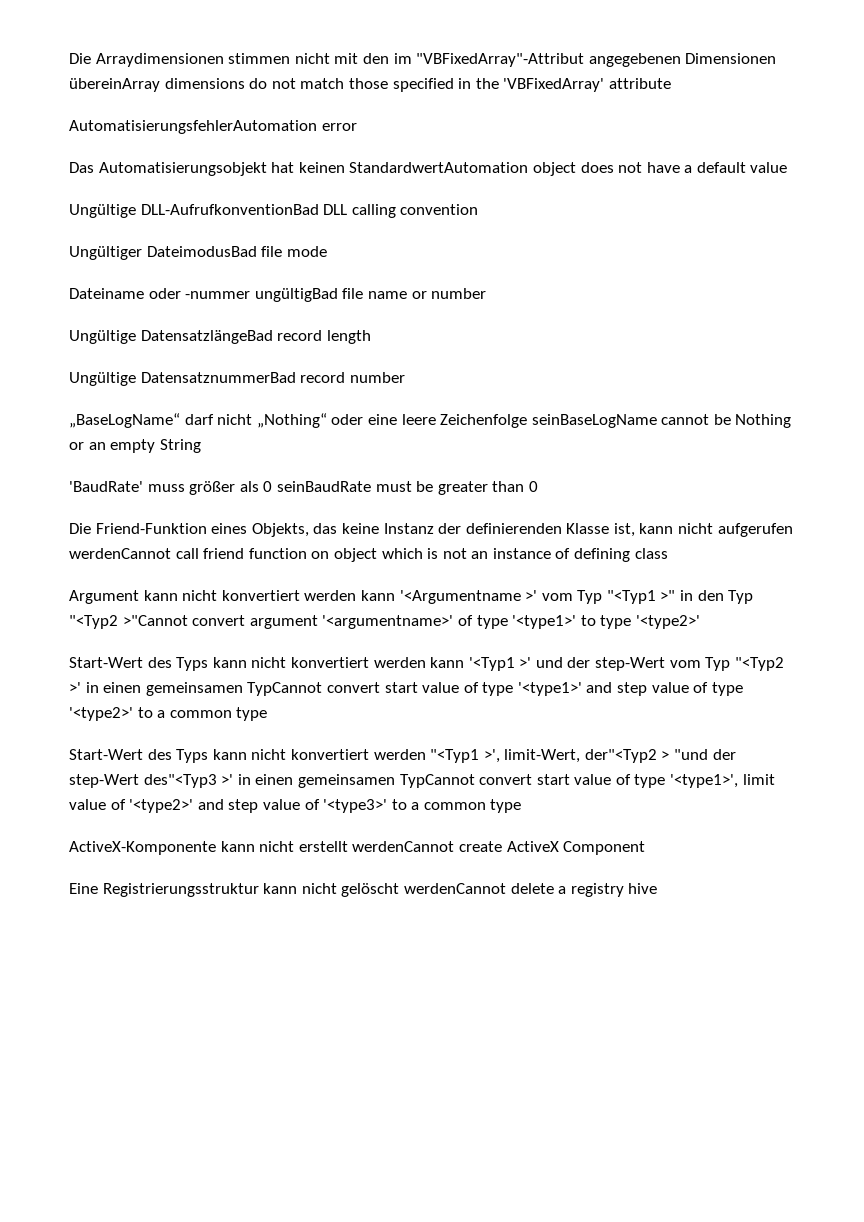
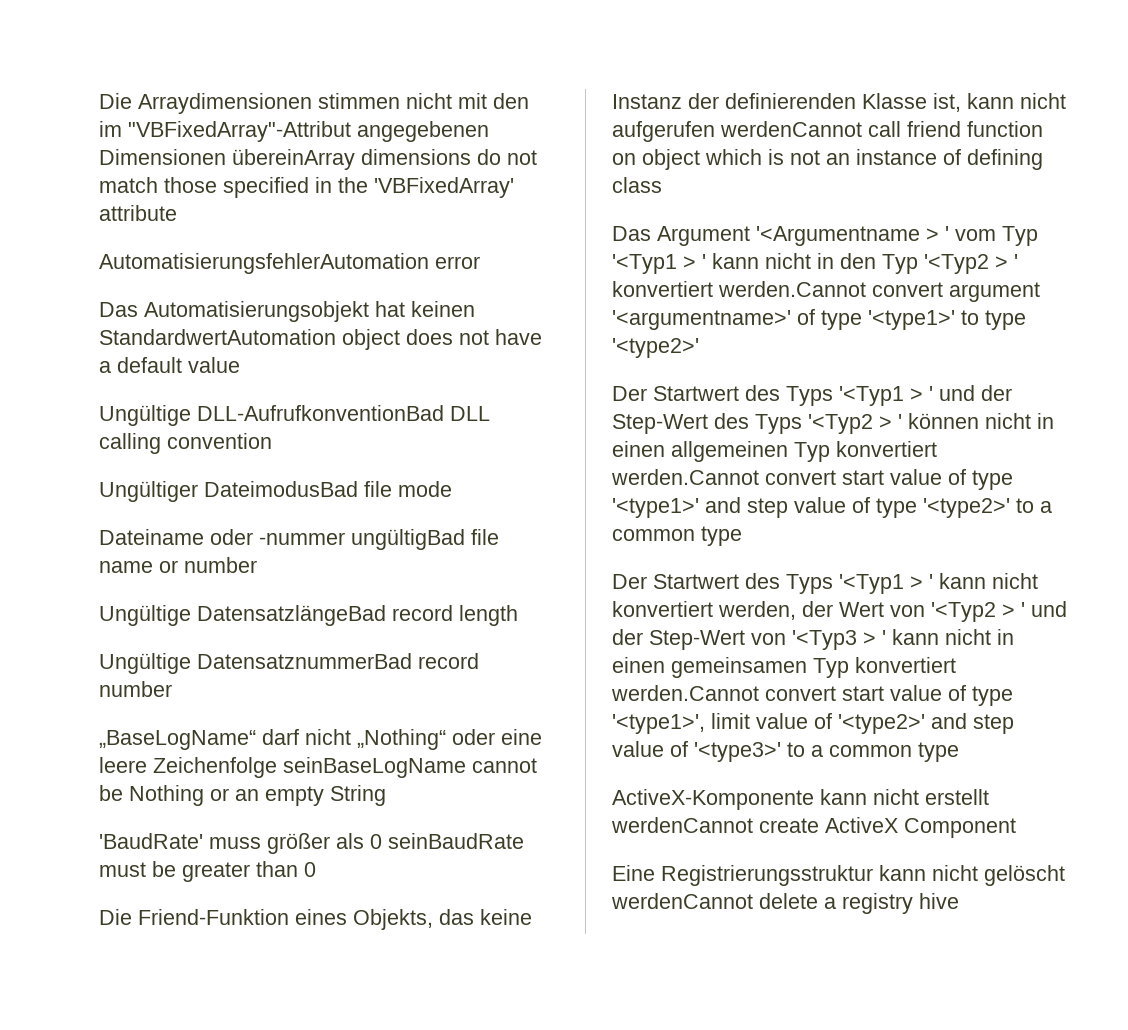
[69,590,754,604] [69,615,188,629] Argument kann nicht konvertiert werden kann '<Argumentname >' vom Typ "<Typ1 >" in den Typ "<Typ2 >"Cannot -> [612,226,1038,246] [612,253,1018,274] [612,281,866,297] Das Argument '<Argumentname > ' vom Typ '<Typ1 > ' kann nicht in den Typ '<Typ2 > ' konvertiert werden.Cannot
[69,657,784,671] [69,682,323,696] Start-Wert des Typs kann nicht konvertiert werden kann '<Typ1 >' und der step-Wert vom Typ "<Typ2 >' in einen gemeinsamen TypCannot -> [612,385,1012,406] [612,413,1054,434] [612,441,937,462] [611,469,759,485] Der Startwert des Typs '<Typ1 > ' und der Step-Wert des Typs '<Typ2 > ' können nicht in einen allgemeinen Typ konvertiert werden.Cannot
[69,749,736,763] [69,774,475,788] Start-Wert des Typs kann nicht konvertiert werden "<Typ1 >', limit-Wert, der"<Typ2 > "und der step-Wert des"<Typ3 >' in einen gemeinsamen TypCannot -> [612,573,1038,594] [612,601,1067,622] [612,629,1014,650] [612,657,956,678] [611,685,759,701] Der Startwert des Typs '<Typ1 > ' kann nicht konvertiert werden, der Wert von '<Typ2 > ' und der Step-Wert von '<Typ3 > ' kann nicht in einen gemeinsamen Typ konvertiert werden.Cannot

